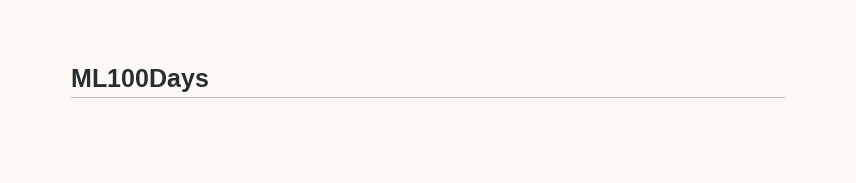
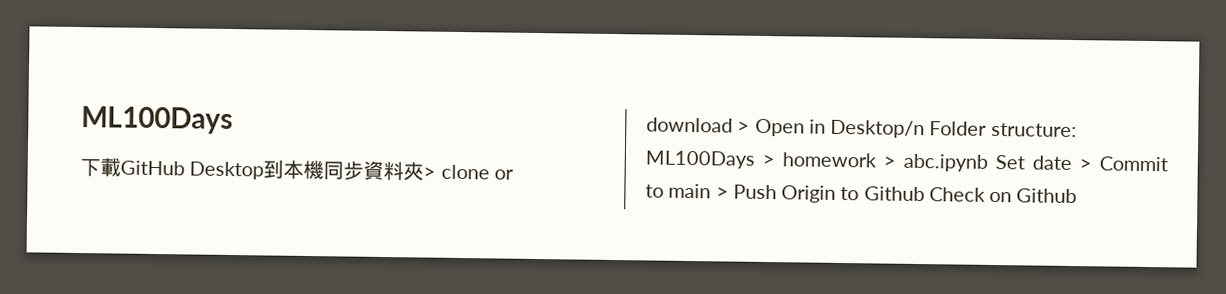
[71,69,209,92] ML100Days -> [81,106,233,135] [80,157,514,181] [646,117,1077,139] [645,150,1168,172] [645,183,1078,204] ML100Days // 下載GitHub Desktop到本機同步資料夾> clone or download > Open in Desktop/n Folder structure: ML100Days > homework > abc.ipynb Set date > Commit to main > Push Origin to Github Check on Github

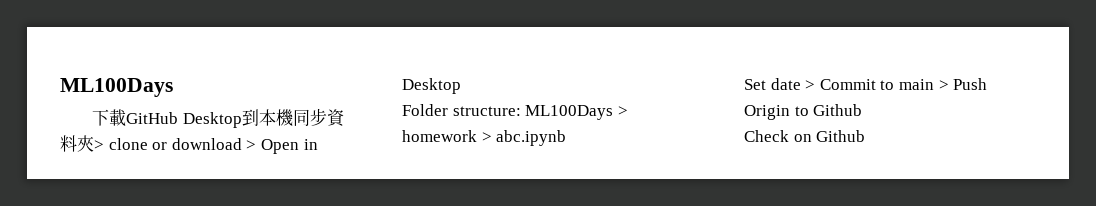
[830,119,926,139] Desktop/n -> [402,78,461,94] Desktop //
(988, 162) none -> (567, 138) //
(925, 194) none -> (863, 110) //

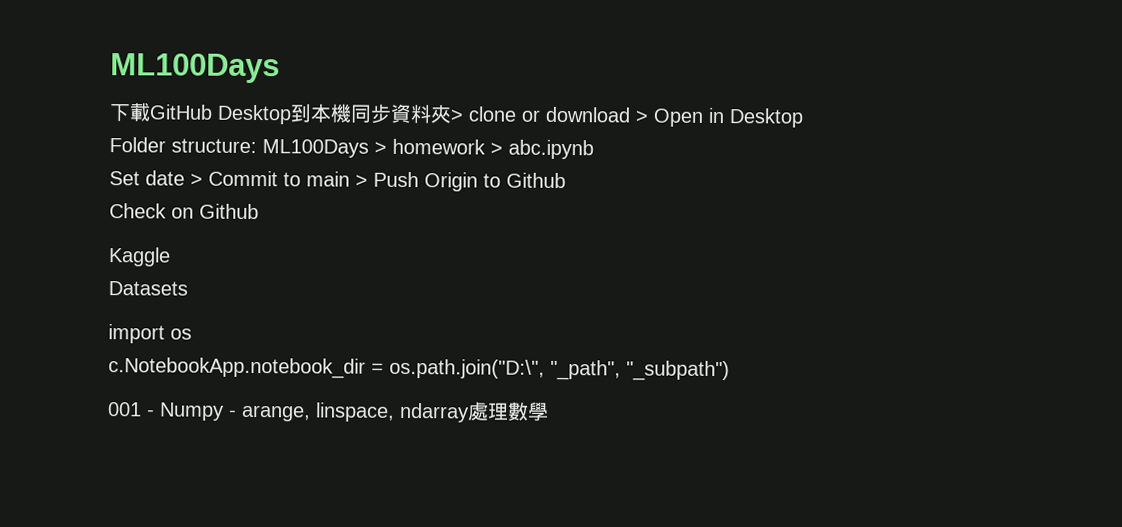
(866, 136) none -> [108,247,171,267] [108,281,188,296] [108,324,192,344] [108,357,730,382] [108,401,549,423] // Kaggle // Datasets // import os // c.NotebookApp.notebook_dir = os.path.join("D:\", "_path", "_subpath") // 001 - Numpy - arange, linspace, ndarray處理數學

